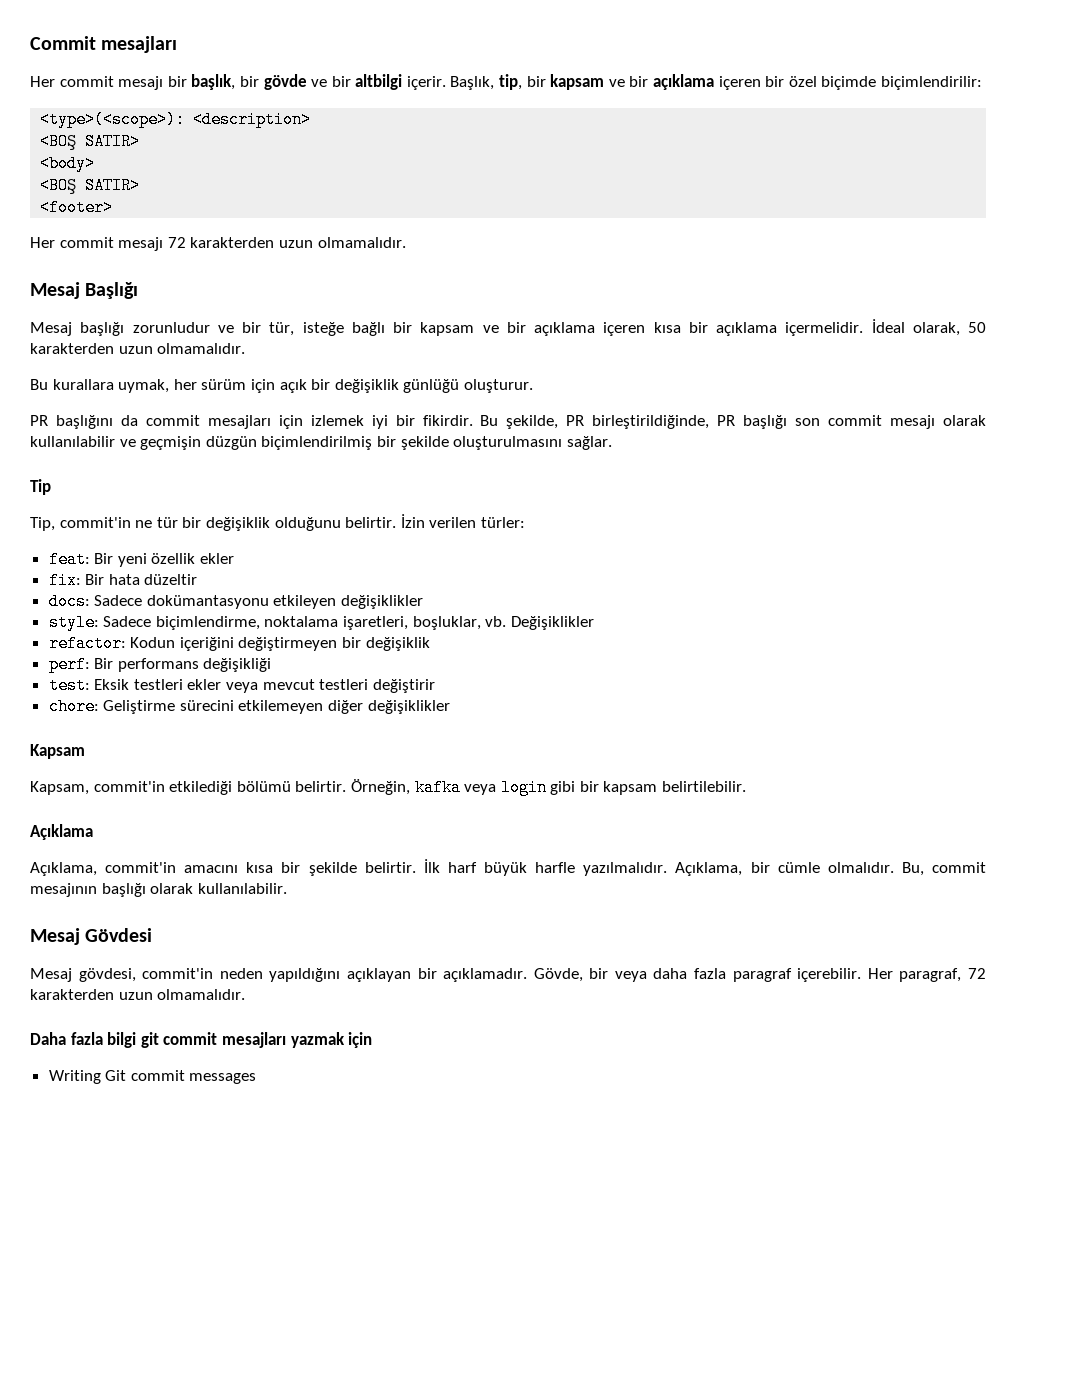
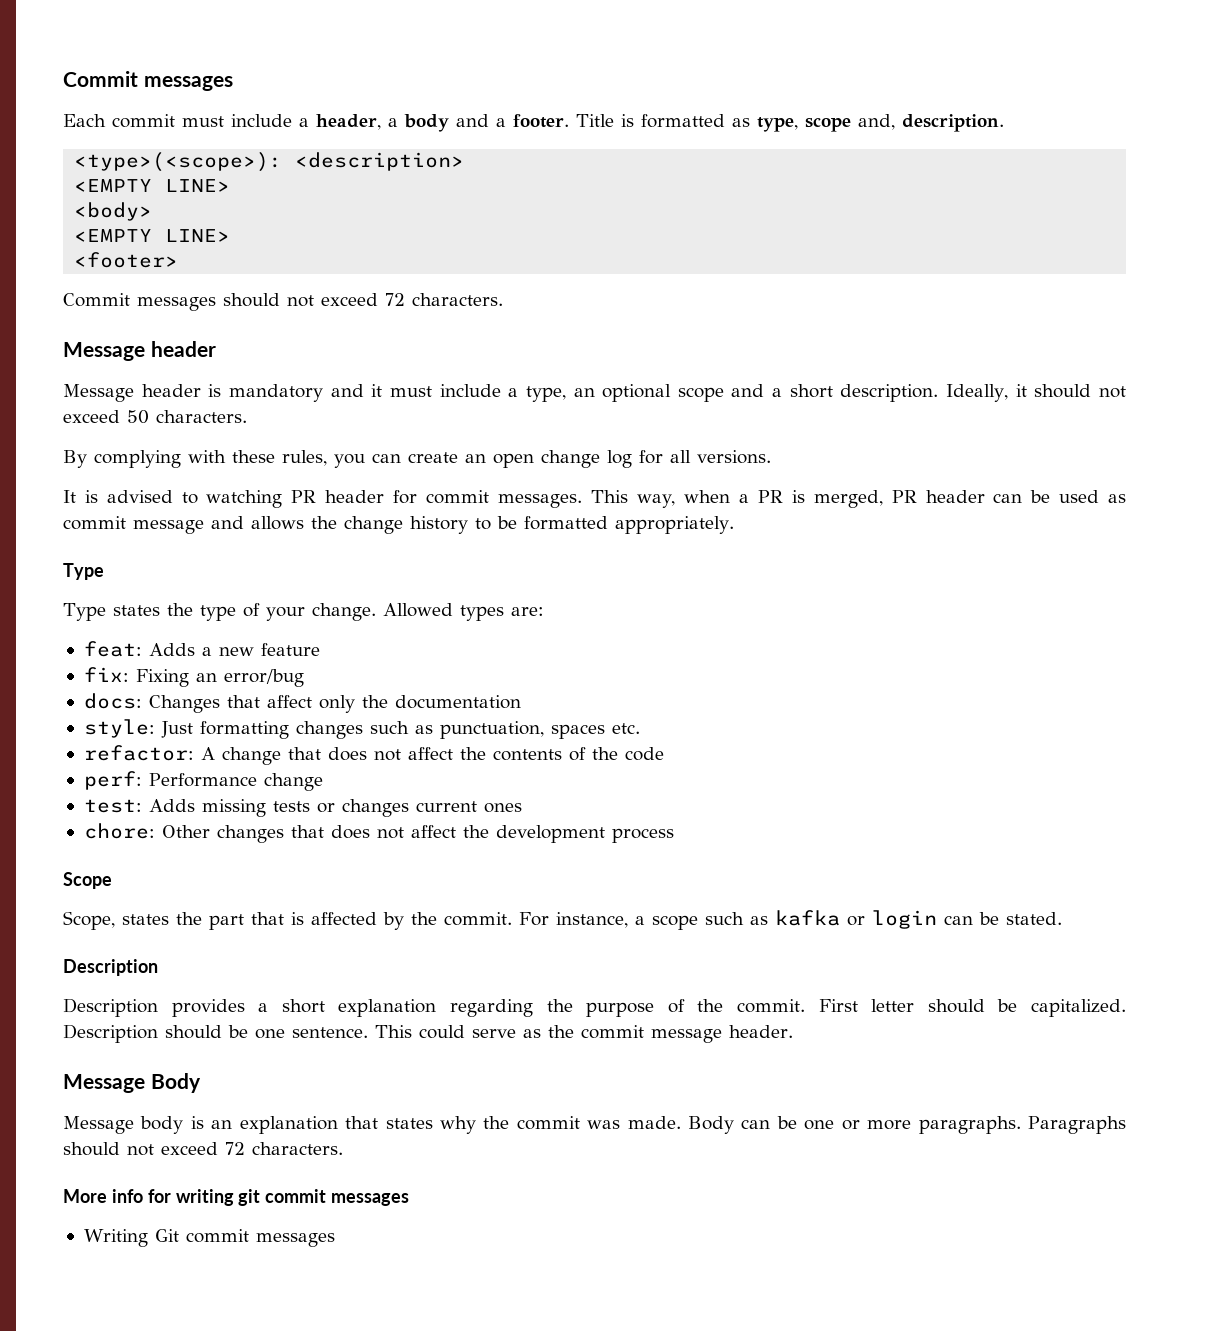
[30,36,178,53] [30,74,982,90] Commit mesajları // Her commit mesajı bir başlık, bir gövde ve bir altbilgi içerir. Başlık, tip, bir kapsam ve bir açıklama içeren bir özel biçimde biçimlendirilir: -> [63,71,233,91] [63,114,1004,132] Commit messages // Each commit must include a header, a body and a footer. Title is formatted as type, scope and, description.
[40,133,141,150] <BOŞ SATIR> -> [74,179,231,192] <EMPTY LINE>
[40,177,141,194] <BOŞ SATIR> -> [74,229,231,242] <EMPTY LINE>
[30,237,406,251] [30,282,139,299] [30,319,986,336] [30,343,246,354] [30,379,533,393] [30,415,986,429] [30,436,612,450] [30,479,51,495] [30,514,525,531] [48,551,235,568] [48,572,198,589] [48,593,424,610] [48,614,594,631] [48,635,430,652] [48,656,272,673] [48,677,435,694] [48,698,450,715] [30,744,85,759] [30,779,747,796] [30,824,93,840] [30,859,987,876] [30,883,287,897] [30,928,153,945] [30,968,987,982] [30,989,246,1000] [30,1032,373,1048] Her commit mesajı 72 karakterden uzun olmamalıdır. // Mesaj Başlığı // Mesaj başlığı zorunludur ve bir tür, isteğe bağlı bir kapsam ve bir açıklama içeren kısa bir açıklama içermelidir. İdeal olarak, 50 karakterden uzun olmamalıdır. // Bu kurallara uymak, her sürüm için açık bir değişiklik günlüğü oluşturur. // PR başlığını da commit mesajları için izlemek iyi bir fikirdir. Bu şekilde, PR birleştirildiğinde, PR başlığı son commit mesajı olarak kullanılabilir ve geçmişin düzgün biçimlendirilmiş bir şekilde oluşturulmasını sağlar. // Tip // Tip, commit'in ne tür bir değişiklik olduğunu belirtir. İzin verilen türler: // feat: Bir yeni özellik ekler // fix: Bir hata düzeltir // docs: Sadece dokümantasyonu etkileyen değişiklikler // style: Sadece biçimlendirme, noktalama işaretleri, boşluklar, vb. Değişiklikler // refactor: Kodun içeriğini değiştirmeyen bir değişiklik // perf: Bir performans değişikliği // test: Eksik testleri ekler veya mevcut testleri değiştirir // chore: Geliştirme sürecini etkilemeyen diğer değişiklikler // Kapsam // Kapsam, commit'in etkilediği bölümü belirtir. Örneğin, kafka veya login gibi bir kapsam belirtilebilir. // Açıklama // Açıklama, commit'in amacını kısa bir şekilde belirtir. İlk harf büyük harfle yazılmalıdır. Açıklama, bir cümle olmalıdır. Bu, commit mesajının başlığı olarak kullanılabilir. // Mesaj Gövdesi // Mesaj gövdesi, commit'in neden yapıldığını açıklayan bir açıklamadır. Gövde, bir veya daha fazla paragraf içerebilir. Her paragraf, 72 karakterden uzun olmamalıdır. // Daha fazla bilgi git commit mesajları yazmak için -> [63,293,503,311] [63,341,216,361] [63,384,1126,402] [63,410,247,424] [63,450,771,468] [63,490,1127,508] [63,516,734,534] [63,563,104,580] [63,603,544,621] [83,641,320,657] [83,667,304,687] [83,693,521,713] [83,719,640,739] [83,745,664,765] [83,771,323,791] [83,799,522,817] [83,823,674,843] [63,872,112,889] [63,910,1062,930] [63,959,158,976] [63,998,1127,1017] [63,1024,793,1043] [63,1073,201,1093] [63,1116,1127,1134] [63,1142,343,1156] [63,1189,410,1206] Commit messages should not exceed 72 characters. // Message header // Message header is mandatory and it must include a type, an optional scope and a short description. Ideally, it should not exceed 50 characters. // By complying with these rules, you can create an open change log for all versions. // It is advised to watching PR header for commit messages. This way, when a PR is merged, PR header can be used as commit message and allows the change history to be formatted appropriately. // Type // Type states the type of your change. Allowed types are: // feat: Adds a new feature // fix: Fixing an error/bug // docs: Changes that affect only the documentation // style: Just formatting changes such as punctuation, spaces etc. // refactor: A change that does not affect the contents of the code // perf: Performance change // test: Adds missing tests or changes current ones // chore: Other changes that does not affect the development process // Scope // Scope, states the part that is affected by the commit. For instance, a scope such as kafka or login can be stated. // Description // Description provides a short explanation regarding the purpose of the commit. First letter should be capitalized. Description should be one sentence. This could serve as the commit message header. // Message Body // Message body is an explanation that states why the commit was made. Body can be one or more paragraphs. Paragraphs should not exceed 72 characters. // More info for writing git commit messages

